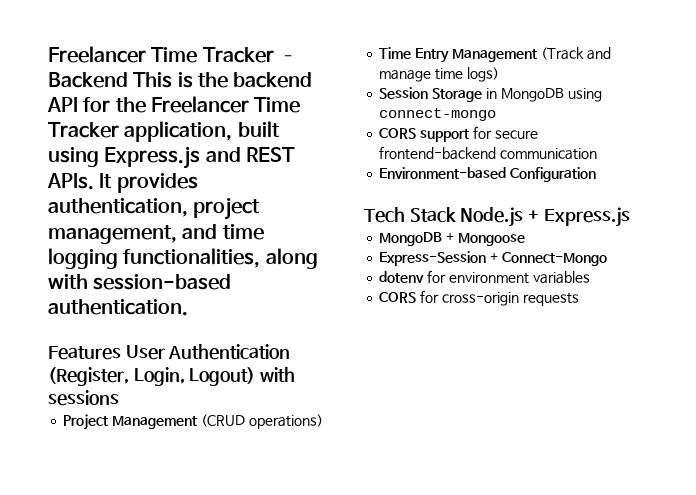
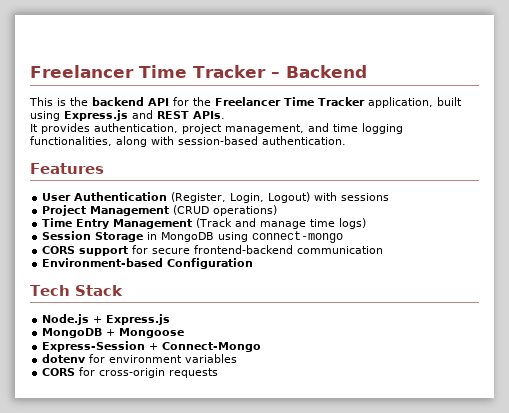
(128, 80) none -> (367, 71) //
(94, 181) none -> (225, 115) //
(121, 353) none -> (104, 168) //
(456, 215) none -> (123, 290) //

